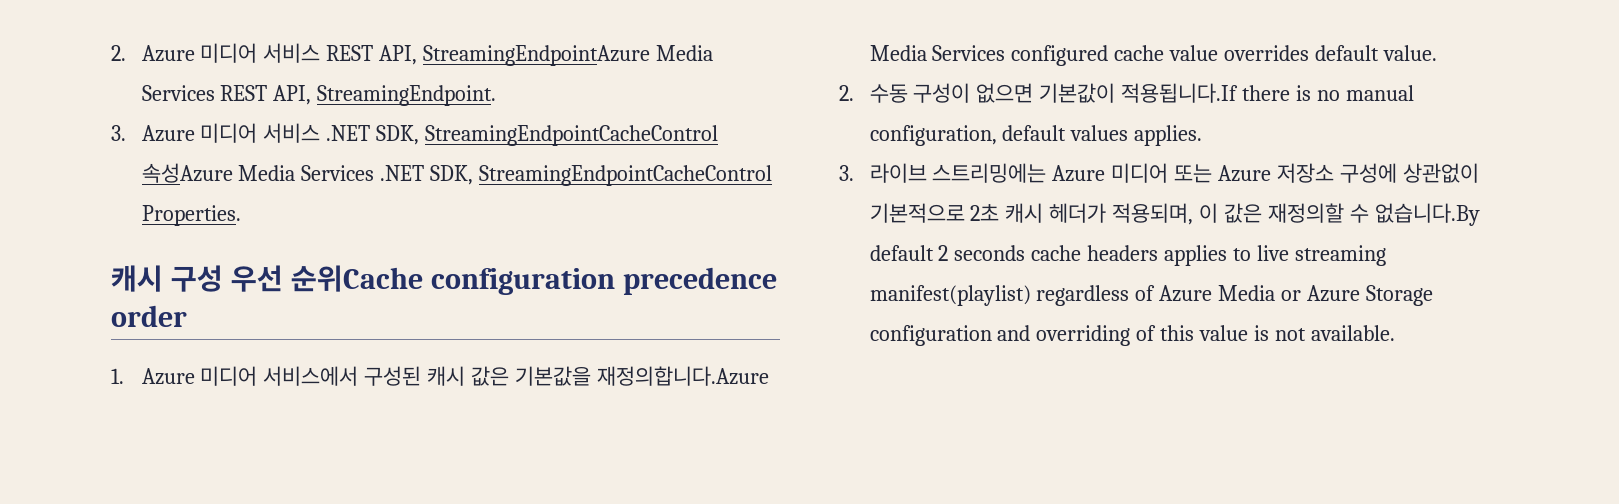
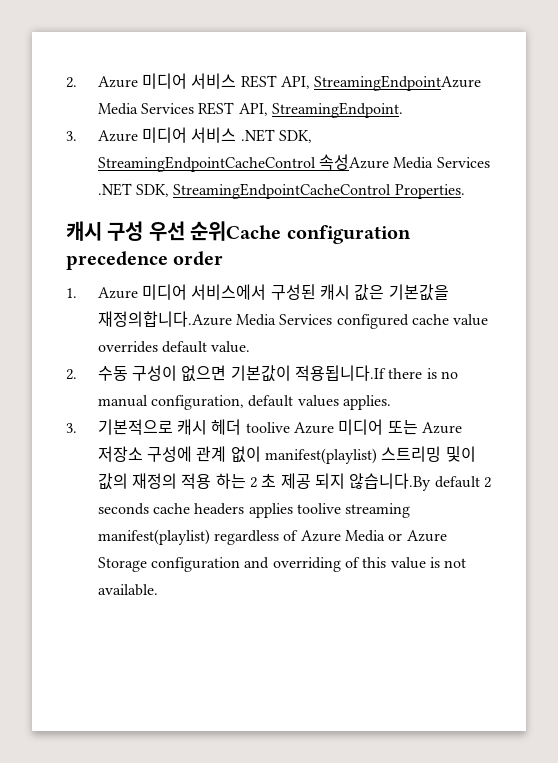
[869,163,1047,183] 라이브 스트리밍에는 -> [97,419,290,435] 기본적으로 캐시 헤더 toolive
[1403,163,1480,183] [869,203,1480,226] 상관없이 기본적으로 2초 캐시 헤더가 적용되며, 이 값은 재정의할 수 없습니다.By -> [196,446,476,464] [97,473,432,491] 관계 없이 manifest(playlist) 스트리밍 및이 값의 재정의 적용 하는 2 초 제공 되지 않습니다.By
[1233,245,1290,261] to live -> [297,503,342,514] toolive

